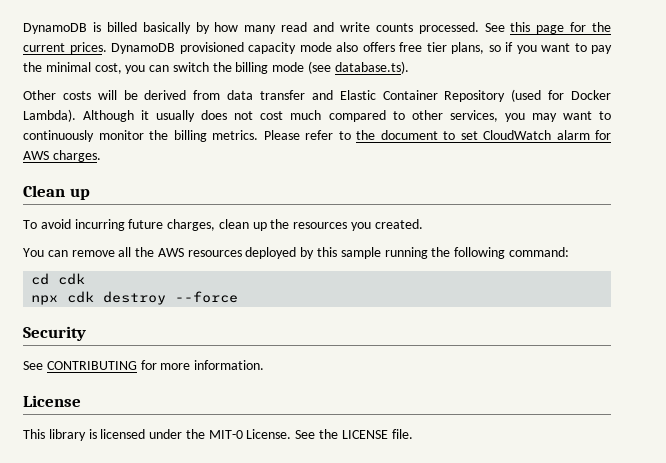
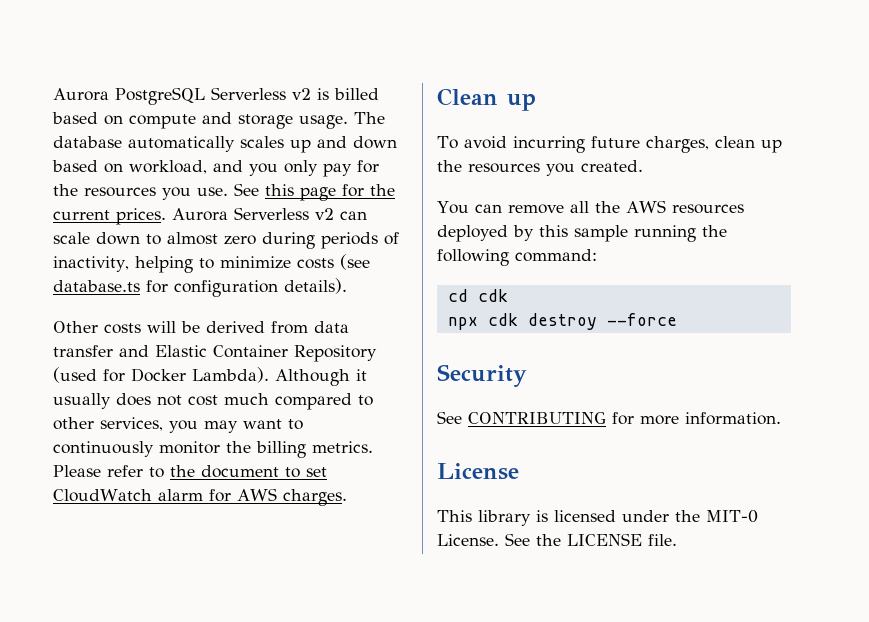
[23,22,479,34] DynamoDB is billed basically by how many read and write counts processed. -> [53,87,379,105] [52,112,385,129] [53,136,397,153] [52,160,379,177] [53,184,228,200] Aurora PostgreSQL Serverless v2 is billed based on compute and storage usage. The database automatically scales up and down based on workload, and you only pay for the resources you use.
[111,42,612,54] [23,61,409,74] DynamoDB provisioned capacity mode also offers free tier plans, so if you want to pay the minimal cost, you can switch the billing mode (see database.ts). -> [172,207,367,221] [53,232,399,249] [53,254,370,273] [53,278,347,297] Aurora Serverless v2 can scale down to almost zero during periods of inactivity, helping to minimize costs (see database.ts for configuration details).

